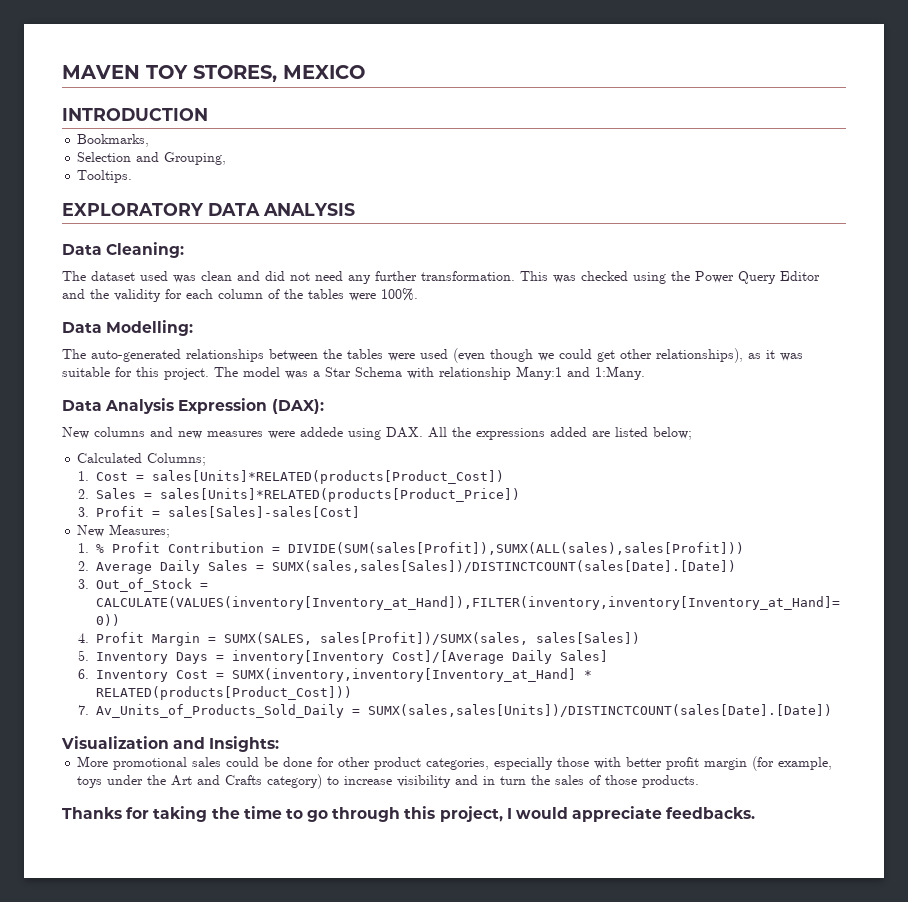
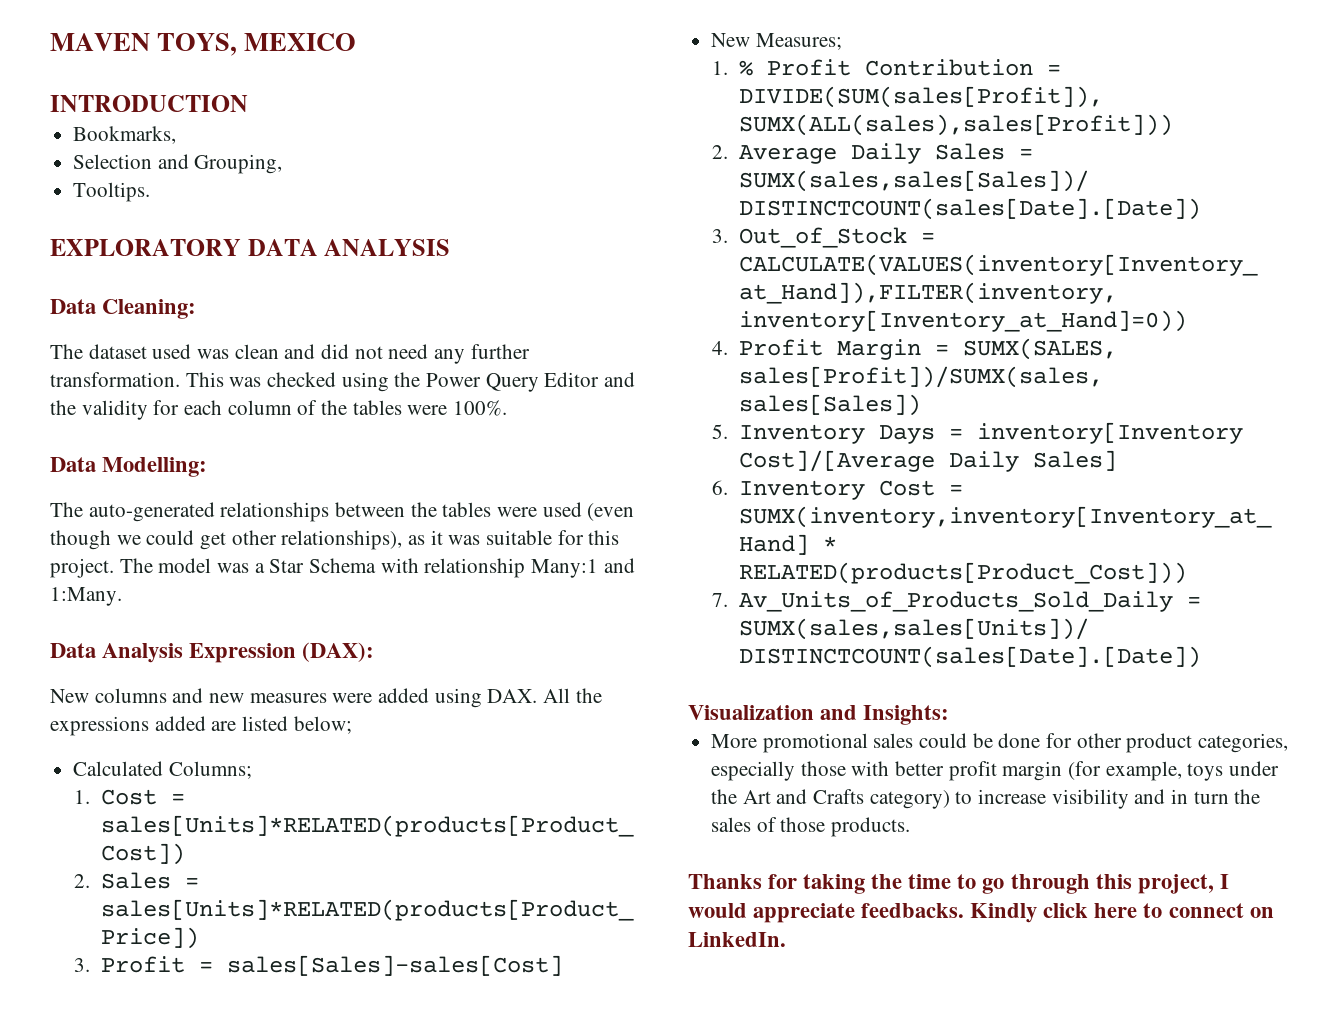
[146,65,277,82] TOY STORES, -> [157,33,238,56] TOYS,
[300,427,343,437] addede -> [378,688,430,703] added
(756, 813) none -> [970,903,1274,923] [688,932,786,947] Kindly click here to connect on LinkedIn.

